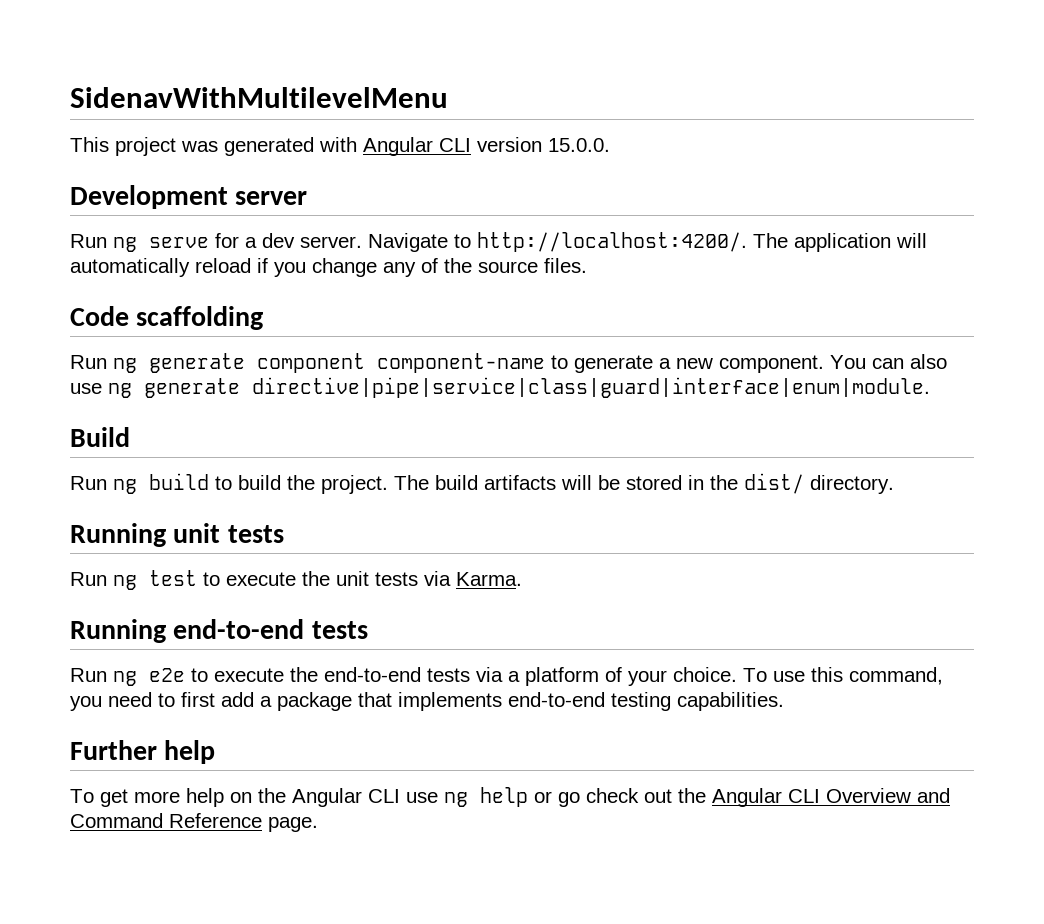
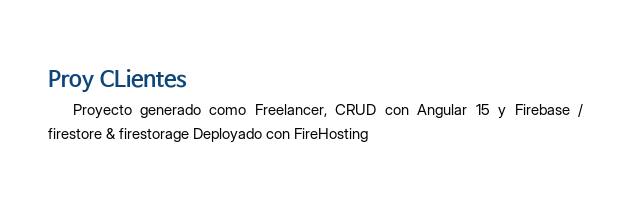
[70,87,448,108] [70,137,610,156] [70,185,308,209] [70,232,927,252] [70,258,587,277] [70,306,264,330] [70,353,947,373] [70,377,930,398] [70,427,130,447] [70,473,894,494] [70,523,284,547] [70,570,522,590] [70,619,368,643] [70,667,943,686] [70,692,784,711] [70,740,216,764] [70,787,950,807] [70,813,318,832] SidenavWithMultilevelMenu // This project was generated with Angular CLI version 15.0.0. // Development server // Run ng serve for a dev server. Navigate to http://localhost:4200/. The application will automatically reload if you change any of the source files. // Code scaffolding // Run ng generate component component-name to generate a new component. You can also use ng generate directive|pipe|service|class|guard|interface|enum|module. // Build // Run ng build to build the project. The build artifacts will be stored in the dist/ directory. // Running unit tests // Run ng test to execute the unit tests via Karma. // Running end-to-end tests // Run ng e2e to execute the end-to-end tests via a platform of your choice. To use this command, you need to first add a package that implements end-to-end testing capabilities. // Further help // To get more help on the Angular CLI use ng help or go check out the Angular CLI Overview and Command Reference page. -> [48,69,187,93] [72,103,583,119] [48,128,369,143] Proy CLientes // Proyecto generado como Freelancer, CRUD con Angular 15 y Firebase / firestore & firestorage Deployado con FireHosting

